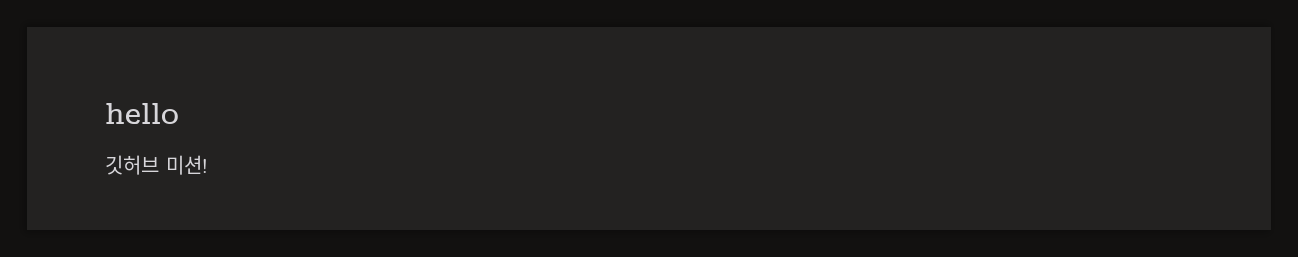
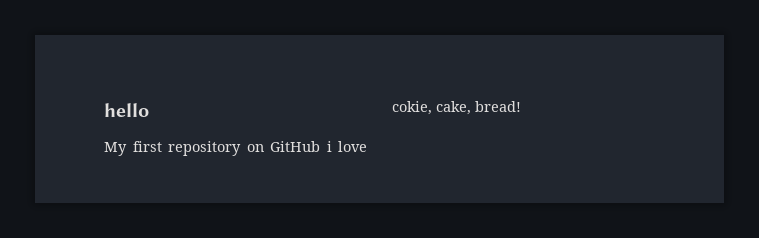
[105,155,208,175] 깃허브 미션! -> [104,141,367,156] [392,101,521,115] My first repository on GitHub i love cokie, cake, bread!

